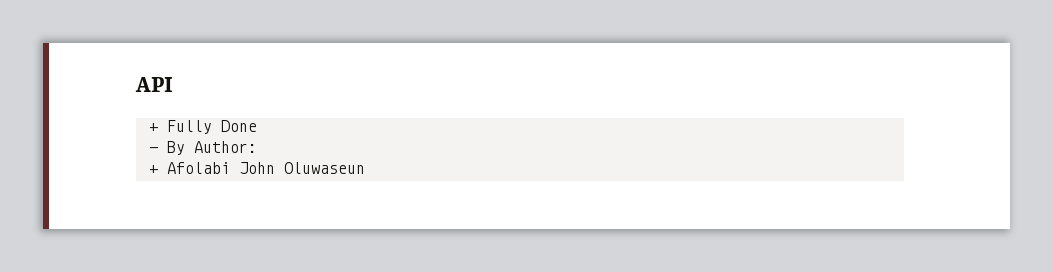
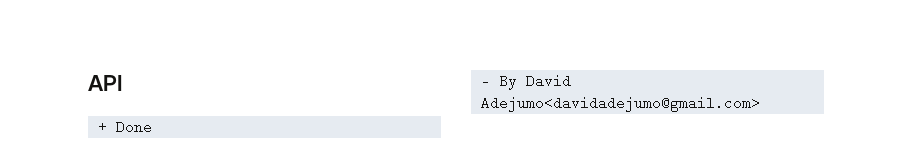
[166,120,212,134] Fully -> (107, 127) none
[193,141,257,153] [148,162,365,174] Author: // + Afolabi John Oluwaseun -> [525,74,571,88] [480,96,760,112] David Adejumo<davidadejumo@gmail.com>

